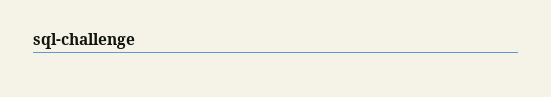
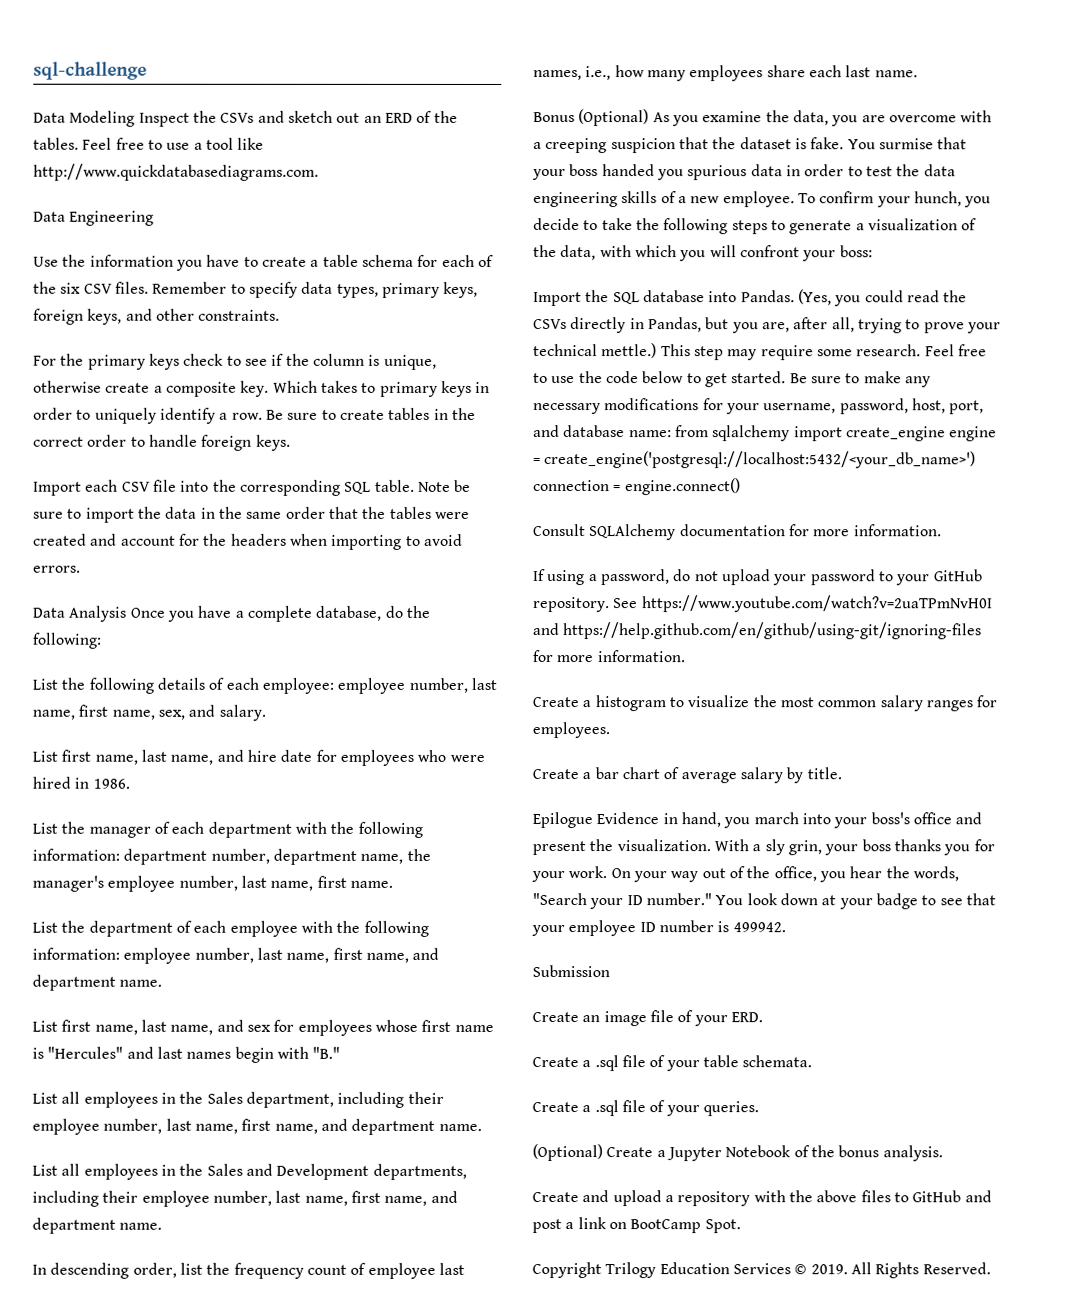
(135, 41) none -> [33,110,458,127] [33,137,265,150] [33,163,319,181] [33,210,155,226] [33,254,494,271] [33,281,479,298] [33,308,281,325] [33,353,437,370] [33,380,491,397] [33,407,476,424] [33,434,291,451] [33,479,472,496] [33,506,470,523] [33,533,463,550] [33,565,81,573] [33,605,431,622] [33,632,102,649] [32,677,497,694] [32,704,266,721] [32,749,485,766] [32,776,130,789] [32,821,423,838] [32,848,431,865] [32,875,393,892] [32,920,429,937] [32,947,440,964] [32,974,163,991] [32,1019,494,1036] [32,1046,341,1063] [32,1091,444,1108] [32,1118,482,1135] [32,1163,467,1180] [32,1190,458,1207] [32,1217,163,1234] [32,1262,465,1279] [533,65,918,82] [533,109,993,127] [533,137,968,154] [532,164,956,181] [533,191,992,208] [533,217,978,235] [533,244,873,262] [533,289,968,307] [533,317,1001,334] [533,343,987,361] [533,371,931,388] [533,398,985,415] [533,424,998,442] [533,451,977,469] [533,478,741,496] [533,523,942,541] [533,568,983,586] [533,595,993,613] [533,622,983,640] [532,649,686,663] [532,695,998,712] [532,721,610,739] [532,767,842,784] [532,811,983,829] [532,839,995,856] [531,866,959,883] [532,892,996,910] [531,920,786,937] [532,964,610,978] [532,1010,763,1027] [532,1055,813,1072] [532,1100,759,1117] [532,1143,943,1162] [532,1190,992,1207] [532,1217,741,1234] [532,1261,991,1279] // Data Modeling Inspect the CSVs and sketch out an ERD of the tables. Feel free to use a tool like http://www.quickdatabasediagrams.com. // Data Engineering // Use the information you have to create a table schema for each of the six CSV files. Remember to specify data types, primary keys, foreign keys, and other constraints. // For the primary keys check to see if the column is unique, otherwise create a composite key. Which takes to primary keys in order to uniquely identify a row. Be sure to create tables in the correct order to handle foreign keys. // Import each CSV file into the corresponding SQL table. Note be sure to import the data in the same order that the tables were created and account for the headers when importing to avoid errors. // Data Analysis Once you have a complete database, do the following: // List the following details of each employee: employee number, last name, first name, sex, and salary. // List first name, last name, and hire date for employees who were hired in 1986. // List the manager of each department with the following information: department number, department name, the manager's employee number, last name, first name. // List the department of each employee with the following information: employee number, last name, first name, and department name. // List first name, last name, and sex for employees whose first name is "Hercules" and last names begin with "B." // List all employees in the Sales department, including their employee number, last name, first name, and department name. // List all employees in the Sales and Development departments, including their employee number, last name, first name, and department name. // In descending order, list the frequency count of employee last names, i.e., how many employees share each last name. // Bonus (Optional) As you examine the data, you are overcome with a creeping suspicion that the dataset is fake. You surmise that your boss handed you spurious data in order to test the data engineering skills of a new employee. To confirm your hunch, you decide to take the following steps to generate a visualization of the data, with which you will confront your boss: // Import the SQL database into Pandas. (Yes, you could read the CSVs directly in Pandas, but you are, after all, trying to prove your technical mettle.) This step may require some research. Feel free to use the code below to get started. Be sure to make any necessary modifications for your username, password, host, port, and database name: from sqlalchemy import create_engine engine = create_engine('postgresql://localhost:5432/<your_db_name>') connection = engine.connect() // Consult SQLAlchemy documentation for more information. // If using a password, do not upload your password to your GitHub repository. See https://www.youtube.com/watch?v=2uaTPmNvH0I and https://help.github.com/en/github/using-git/ignoring-files for more information. // Create a histogram to visualize the most common salary ranges for employees. // Create a bar chart of average salary by title. // Epilogue Evidence in hand, you march into your boss's office and present the visualization. With a sly grin, your boss thanks you for your work. On your way out of the office, you hear the words, "Search your ID number." You look down at your badge to see that your employee ID number is 499942. // Submission // Create an image file of your ERD. // Create a .sql file of your table schemata. // Create a .sql file of your queries. // (Optional) Create a Jupyter Notebook of the bonus analysis. // Create and upload a repository with the above files to GitHub and post a link on BootCamp Spot. // Copyright Trilogy Education Services © 2019. All Rights Reserved.

